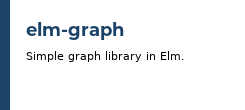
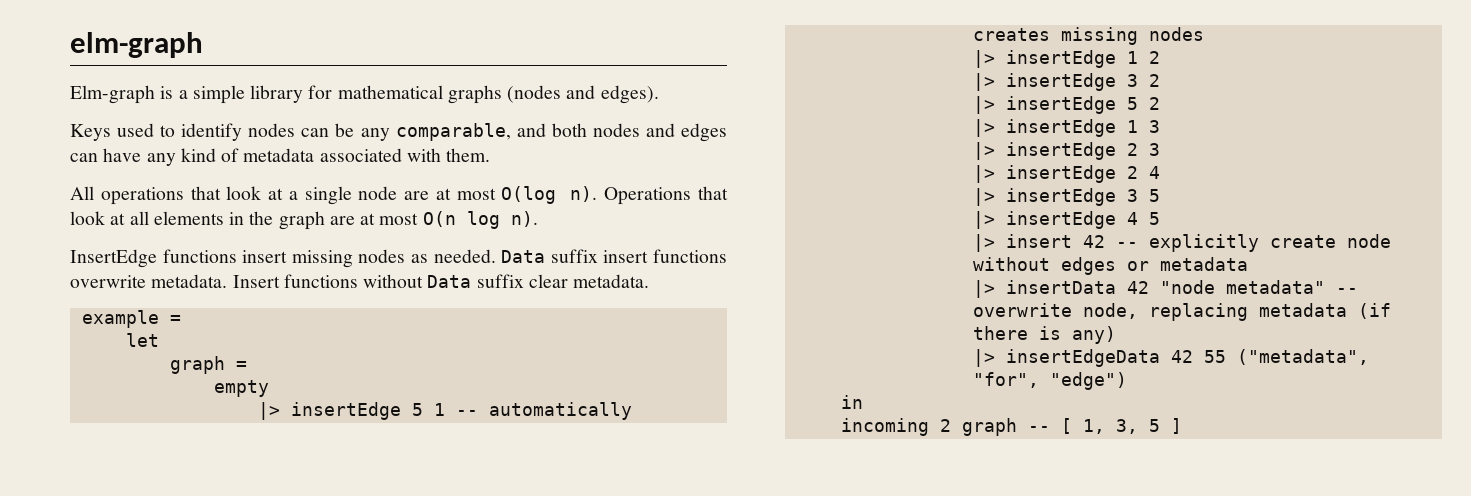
[26,51,185,62] Simple graph library in Elm. -> [70,85,659,104] [70,123,728,142] [70,148,491,166] [70,186,728,205] [70,211,538,230] [70,249,728,268] [70,274,650,288] [81,310,181,328] [125,333,159,347] [169,356,247,374] [213,380,269,397] [257,402,632,420] [972,27,1204,45] [972,50,1160,68] [972,73,1160,91] [972,96,1160,114] [972,119,1160,137] [972,142,1160,160] [972,165,1160,183] [972,188,1160,206] [972,211,1160,229] [972,234,1391,252] [972,257,1248,275] [972,280,1358,298] [972,303,1391,321] [972,326,1116,344] [972,349,1369,367] [972,372,1127,390] [840,395,863,409] [840,418,1182,436] Elm-graph is a simple library for mathematical graphs (nodes and edges). // Keys used to identify nodes can be any comparable, and both nodes and edges can have any kind of metadata associated with them. // All operations that look at a single node are at most O(log n). Operations that look at all elements in the graph are at most O(n log n). // InsertEdge functions insert missing nodes as needed. Data suffix insert functions overwrite metadata. Insert functions without Data suffix clear metadata. // example = // let // graph = // empty // |> insertEdge 5 1 -- automatically creates missing nodes // |> insertEdge 1 2 // |> insertEdge 3 2 // |> insertEdge 5 2 // |> insertEdge 1 3 // |> insertEdge 2 3 // |> insertEdge 2 4 // |> insertEdge 3 5 // |> insertEdge 4 5 // |> insert 42 -- explicitly create node without edges or metadata // |> insertData 42 "node metadata" -- overwrite node, replacing metadata (if there is any) // |> insertEdgeData 42 55 ("metadata", "for", "edge") // in // incoming 2 graph -- [ 1, 3, 5 ]

